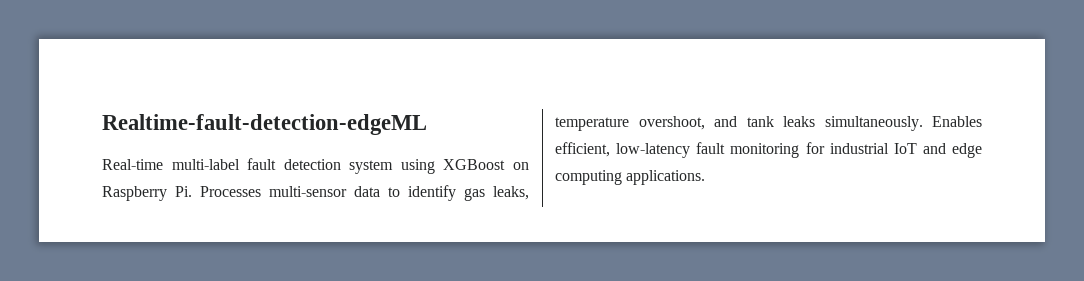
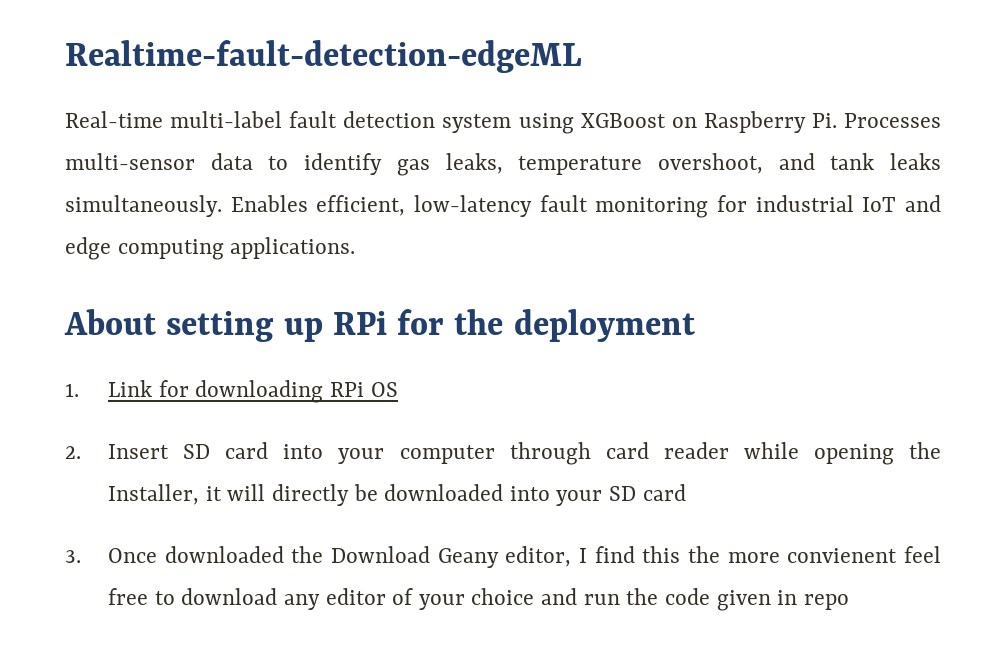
(706, 177) none -> [64,309,695,342] [65,380,398,403] [65,442,941,465] [108,484,686,506] [65,546,941,568] [108,588,849,611] // About setting up RPi for the deployment // 1. Link for downloading RPi OS // 2. Insert SD card into your computer through card reader while opening the Installer, it will directly be downloaded into your SD card // 3. Once downloaded the Download Geany editor, I find this the more convienent feel free to download any editor of your choice and run the code given in repo

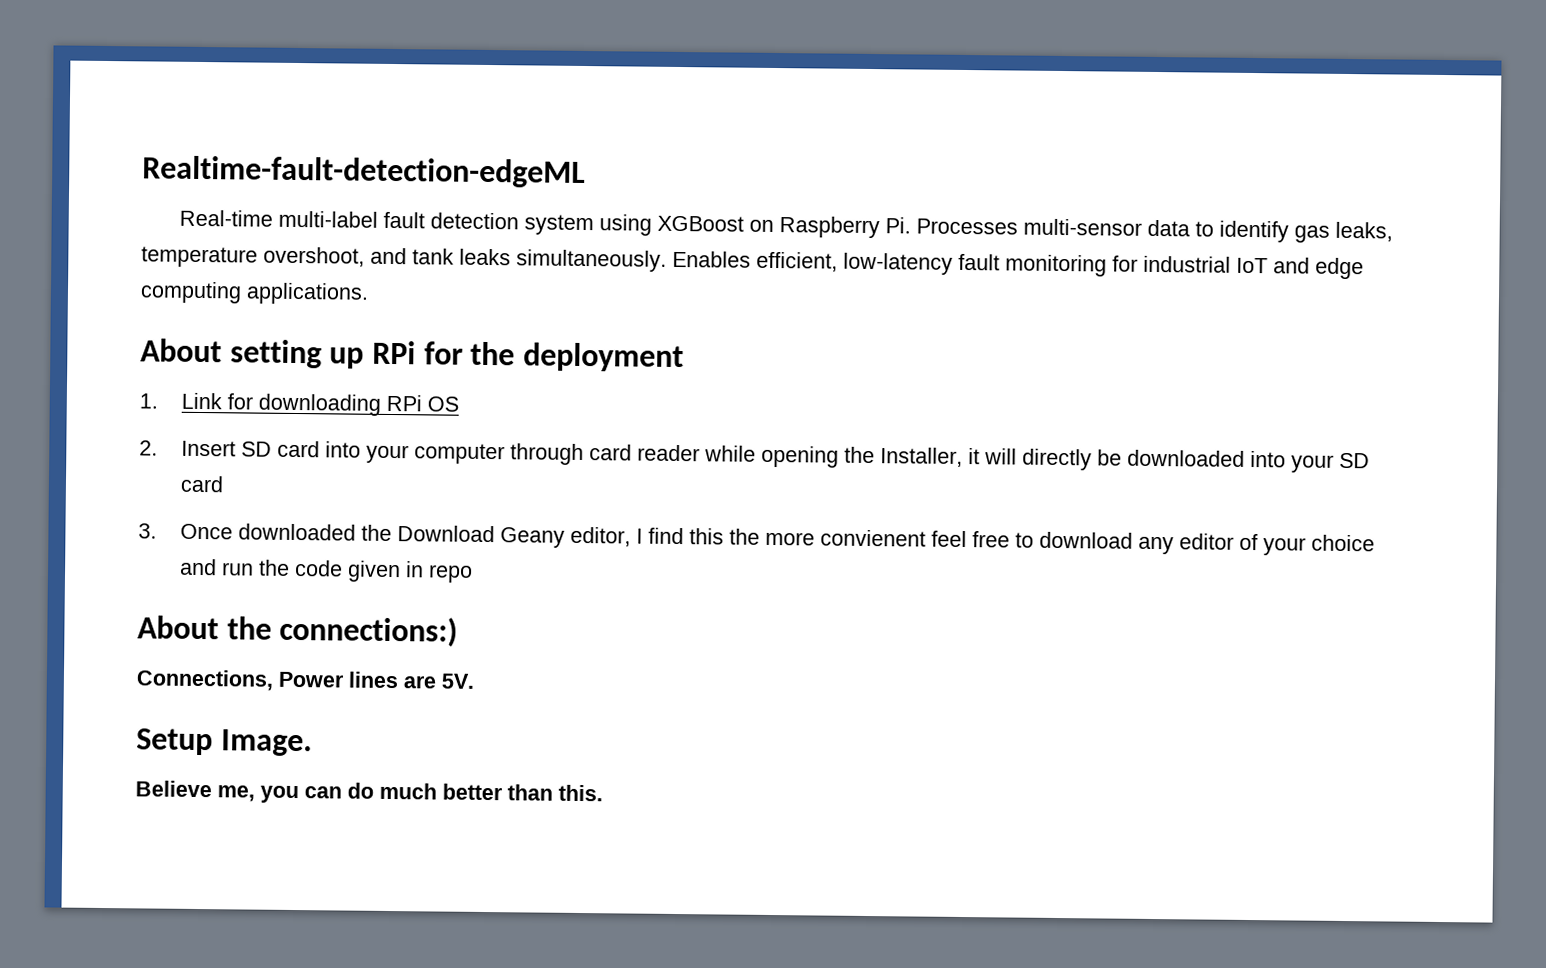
(849, 602) none -> [137,615,459,647] [136,669,474,691] [136,728,313,757] [135,780,603,804] // About the connections:) // Connections, Power lines are 5V. // Setup Image. // Believe me, you can do much better than this.

